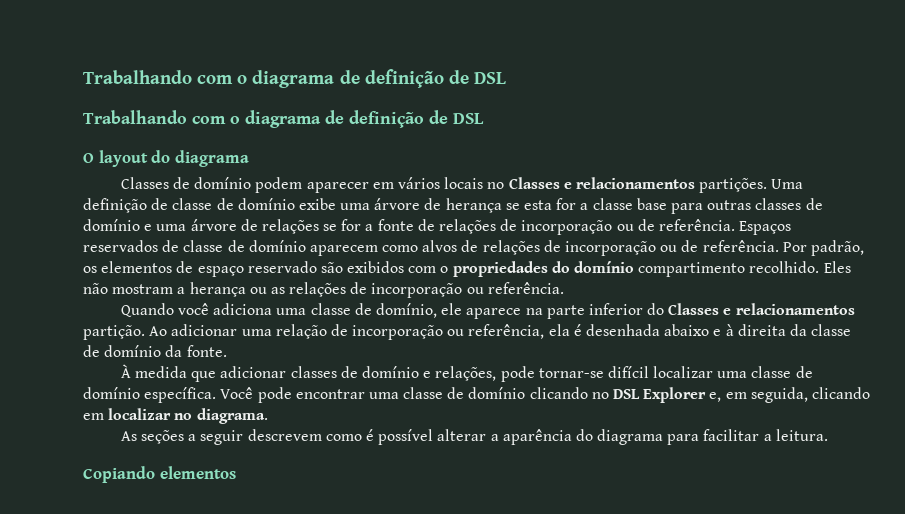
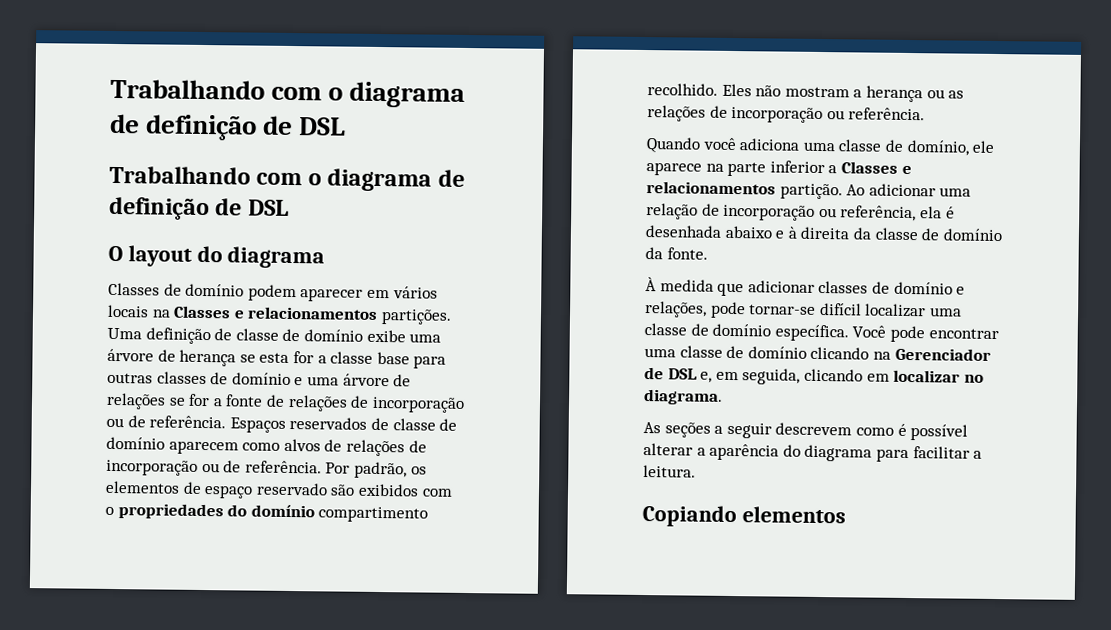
[487,182,505,189] no -> [151,309,171,318] na
[647,303,665,315] do -> [828,165,838,174] a
[591,387,707,403] no DSL Explorer -> [872,347,991,361] [644,367,698,380] na Gerenciador de DSL

